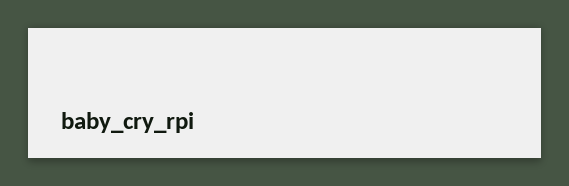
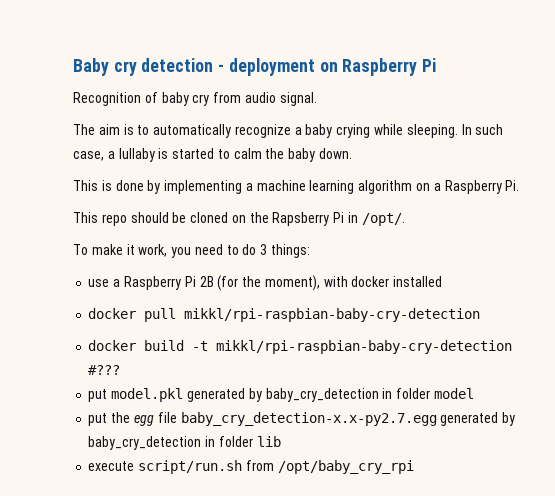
[61,112,194,133] baby_cry_rpi -> [73,58,437,76] [73,92,317,106] [73,124,504,138] [73,148,353,162] [73,180,520,194] [73,212,405,226] [73,244,311,258] [88,275,443,291] [88,308,481,322] [88,340,513,354] [88,365,121,375] [88,388,474,402] [88,412,516,426] [88,436,281,450] [88,460,414,474] Baby cry detection - deployment on Raspberry Pi // Recognition of baby cry from audio signal. // The aim is to automatically recognize a baby crying while sleeping. In such case, a lullaby is started to calm the baby down. // This is done by implementing a machine learning algorithm on a Raspberry Pi. // This repo should be cloned on the Rapsberry Pi in /opt/. // To make it work, you need to do 3 things: // use a Raspberry Pi 2B (for the moment), with docker installed // docker pull mikkl/rpi-raspbian-baby-cry-detection // docker build -t mikkl/rpi-raspbian-baby-cry-detection #??? // put model.pkl generated by baby_cry_detection in folder model // put the egg file baby_cry_detection-x.x-py2.7.egg generated by baby_cry_detection in folder lib // execute script/run.sh from /opt/baby_cry_rpi

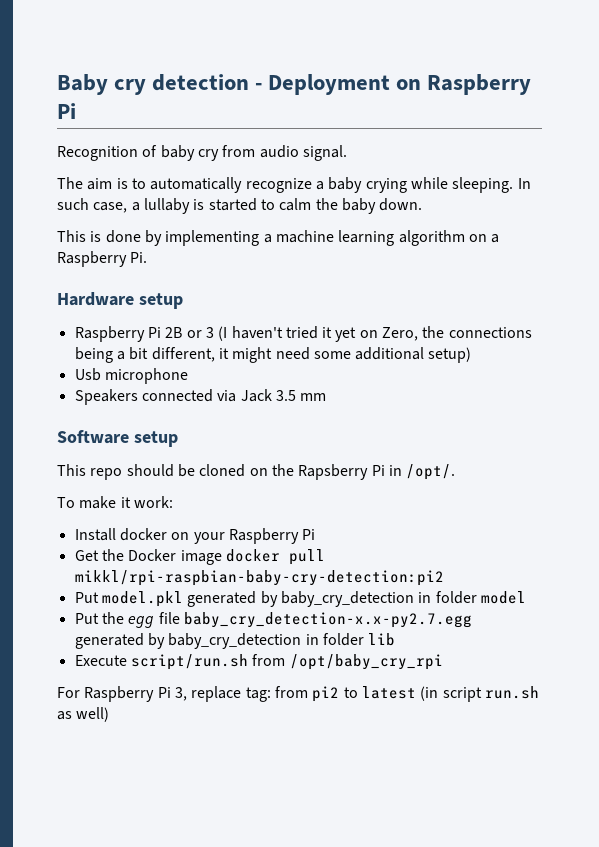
[228,58,315,76] deployment -> [268,74,391,95] Deployment
(520, 185) none -> [57,292,183,309] [74,326,532,342] [74,347,472,363] [74,368,188,384] [74,389,327,405] [57,430,178,447] // Hardware setup // Raspberry Pi 2B or 3 (I haven't tried it yet on Zero, the connections being a bit different, it might need some additional setup) // Usb microphone // Speakers connected via Jack 3.5 mm // Software setup
[138,244,311,258] [88,275,443,291] [88,308,481,322] [88,340,513,354] [88,365,121,375] [88,389,108,402] work, you need to do 3 things: // use a Raspberry Pi 2B (for the moment), with docker installed // docker pull mikkl/rpi-raspbian-baby-cry-detection // docker build -t mikkl/rpi-raspbian-baby-cry-detection #??? // put -> [133,496,173,508] [74,528,316,544] [74,549,325,565] [74,570,444,586] [74,592,99,603] work: // Install docker on your Raspberry Pi // Get the Docker image docker pull mikkl/rpi-raspbian-baby-cry-detection:pi2 // Put
[88,413,108,426] put -> [74,613,99,624] Put
[88,461,135,471] execute -> [74,655,127,666] Execute
(414, 467) none -> [57,686,539,702] [57,707,110,722] // For Raspberry Pi 3, replace tag: from pi2 to latest (in script run.sh as well)

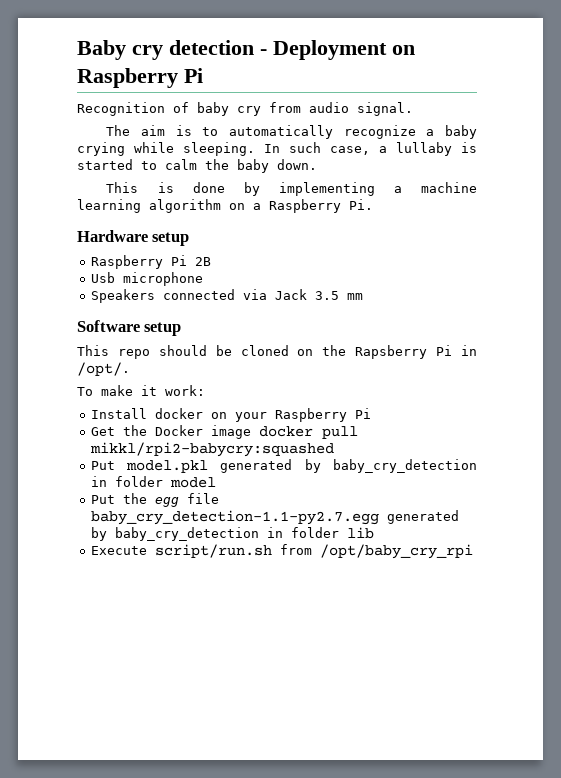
[186,326,532,342] [74,347,472,363] or 3 (I haven't tried it yet on Zero, the connections being a bit different, it might need some additional setup) -> (211, 261) none
[74,570,444,586] mikkl/rpi-raspbian-baby-cry-detection:pi2 -> [89,442,334,457] mikkl/rpi2-babycry:squashed
[183,612,472,628] baby_cry_detection-x.x-py2.7.egg -> [90,510,379,525] baby_cry_detection-1.1-py2.7.egg
[57,686,539,702] [57,707,110,722] // For Raspberry Pi 3, replace tag: from pi2 to latest (in script run.sh as well) -> (473, 551) none

